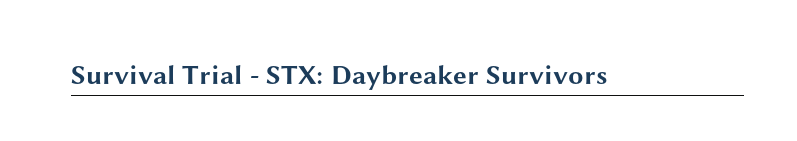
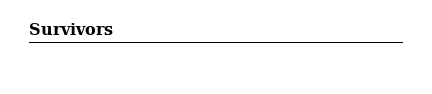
[71,65,479,90] Survival Trial - STX: Daybreaker -> (29, 29) none

